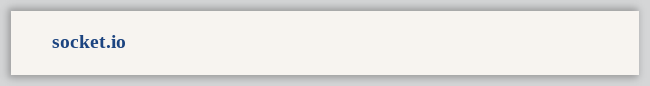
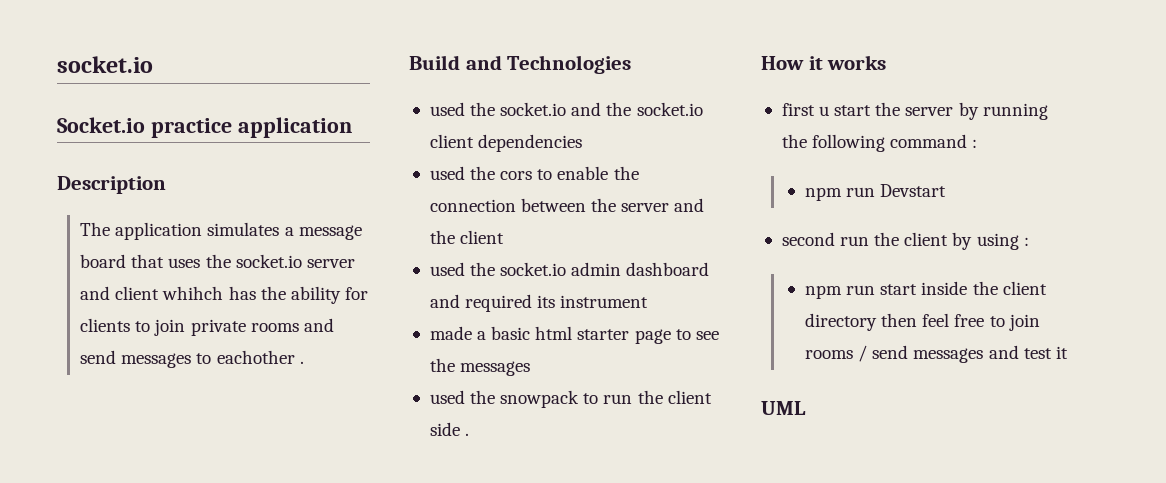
[52,35,126,48] socket.io -> [57,56,153,73] [57,117,352,138] [57,176,166,194] [80,222,362,240] [80,254,355,268] [80,286,368,304] [80,318,334,336] [80,350,304,368] [409,55,632,74] [429,102,703,116] [429,134,583,152] [429,166,639,180] [429,198,705,212] [429,230,505,244] [429,262,710,276] [429,294,649,312] [429,326,719,344] [429,358,531,376] [429,390,712,408] [429,422,470,436] [761,55,887,70] [781,102,1048,120] [781,134,978,152] [805,184,947,201] [781,232,1029,250] [805,281,1047,299] [805,313,1040,331] [805,345,1068,363] [761,401,806,415] socket.io // Socket.io practice application // Description // The application simulates a message board that uses the socket.io server and client whihch has the ability for clients to join private rooms and send messages to eachother . // Build and Technologies // used the socket.io and the socket.io client dependencies // used the cors to enable the connection between the server and the client // used the socket.io admin dashboard and required its instrument // made a basic html starter page to see the messages // used the snowpack to run the client side . // How it works // first u start the server by running the following command : // npm run Devstart // second run the client by using : // npm run start inside the client directory then feel free to join rooms / send messages and test it // UML

